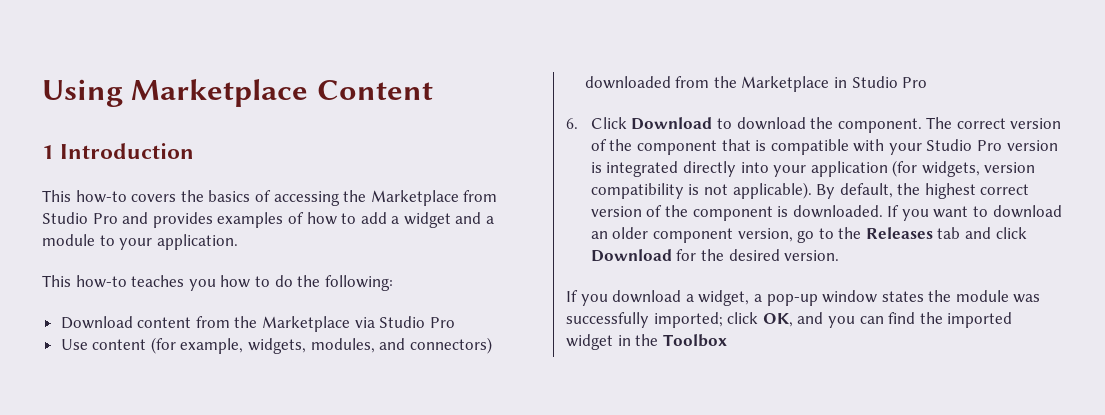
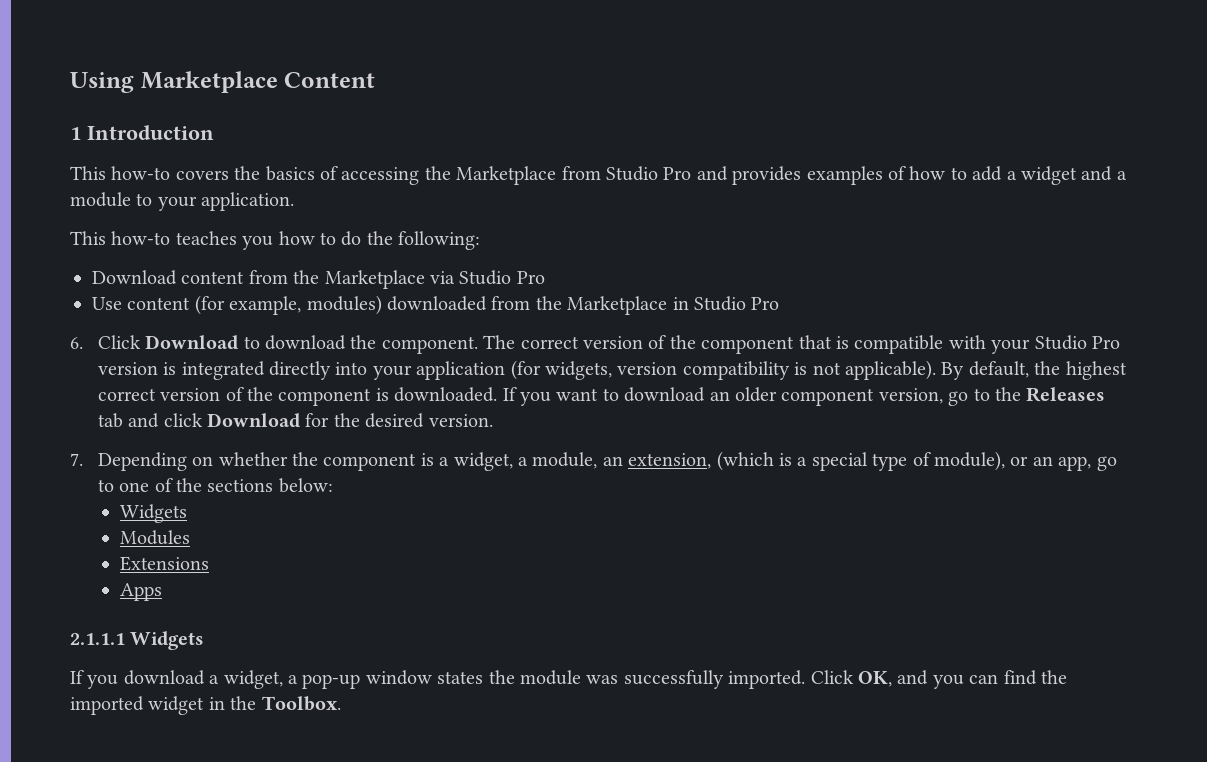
[248,337,492,354] widgets, modules, and connectors) -> [306,295,382,315] modules)
(840, 255) none -> [70,451,1117,471] [97,478,333,493] [119,504,187,523] [119,530,190,545] [119,556,209,571] [119,583,162,601] [70,631,205,650] // 7. Depending on whether the component is a widget, a module, an extension, (which is a special type of module), or an app, go to one of the sections below: // Widgets // Modules // Extensions // Apps // 2.1.1.1 Widgets
[653,312,759,328] imported; click -> [728,670,854,689] imported. Click
[662,334,727,347] Toolbox -> [261,696,341,711] Toolbox.

